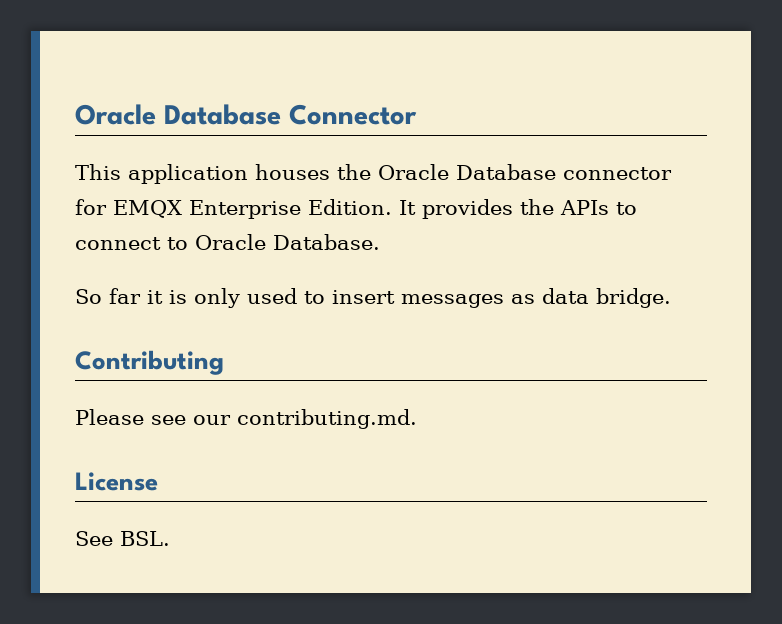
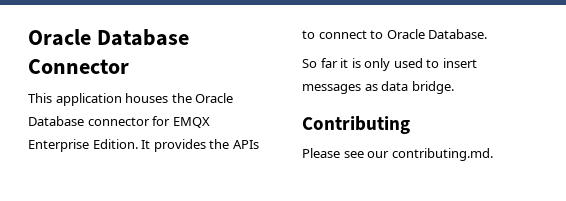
[75,472,158,491] [75,531,170,546] // License // See BSL. -> (493, 154) none

